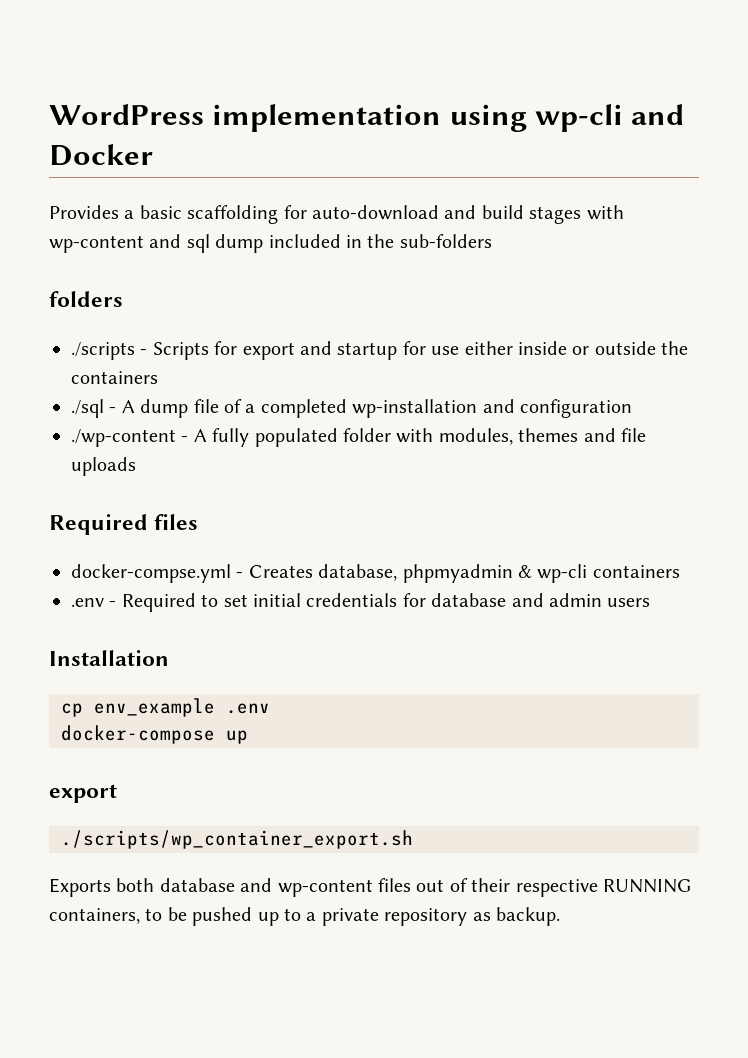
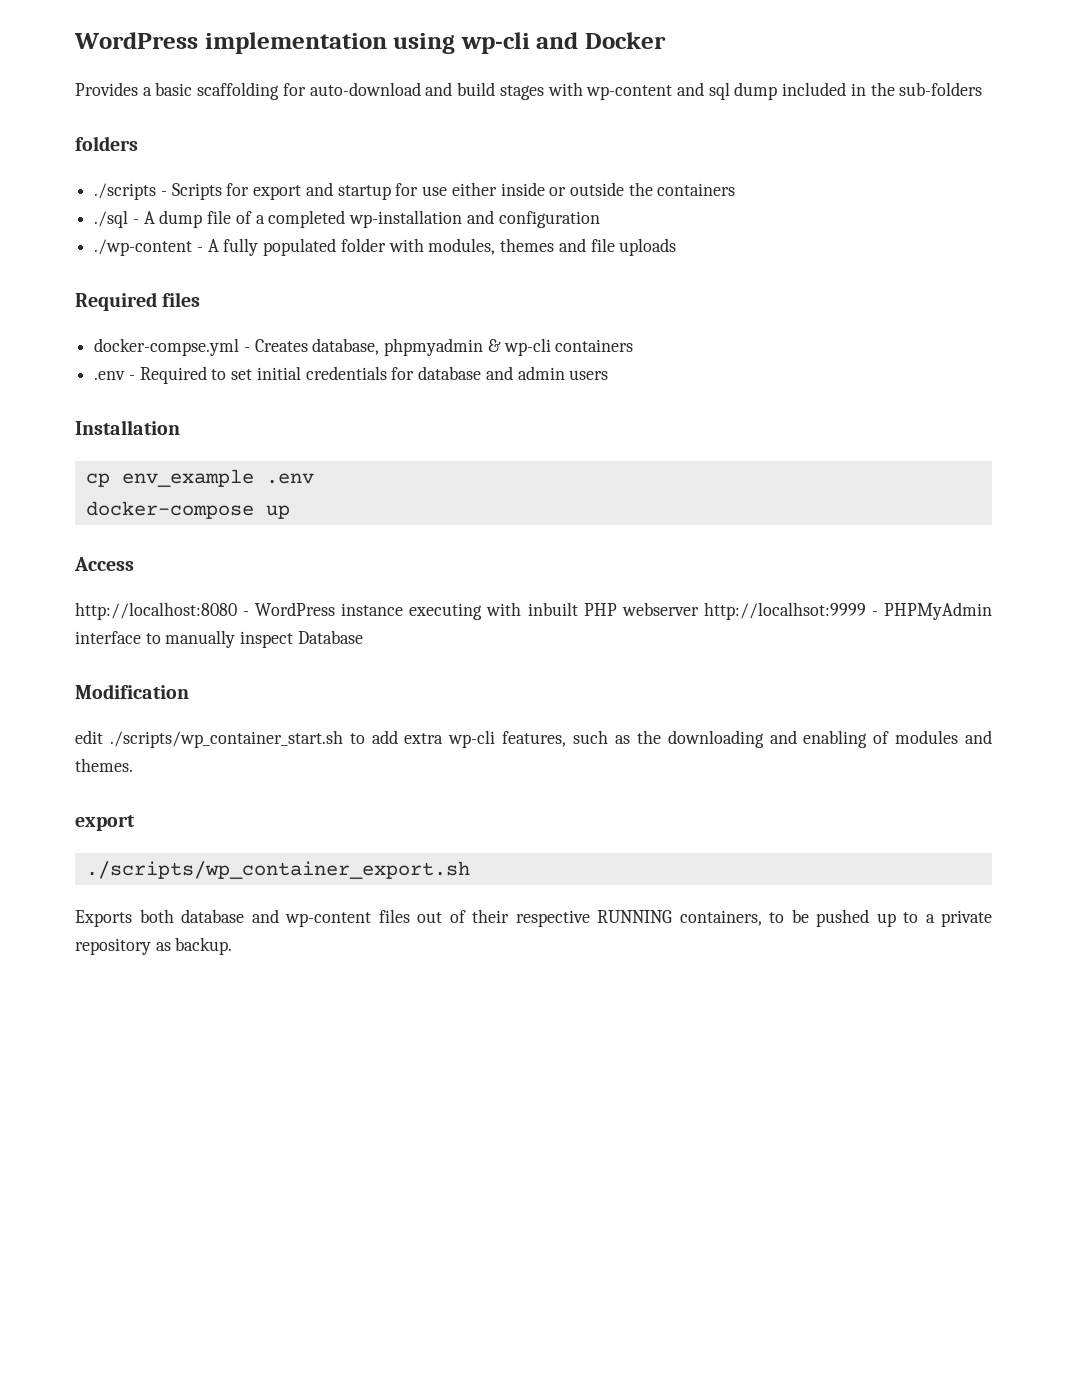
(248, 737) none -> [74,557,134,571] [75,602,992,620] [75,630,363,648] [75,684,189,699] [75,730,993,748] [75,758,133,772] // Access // http://localhost:8080 - WordPress instance executing with inbuilt PHP webserver http://localhsot:9999 - PHPMyAdmin interface to manually inspect Database // Modification // edit ./scripts/wp_container_start.sh to add extra wp-cli features, such as the downloading and enabling of modules and themes.

